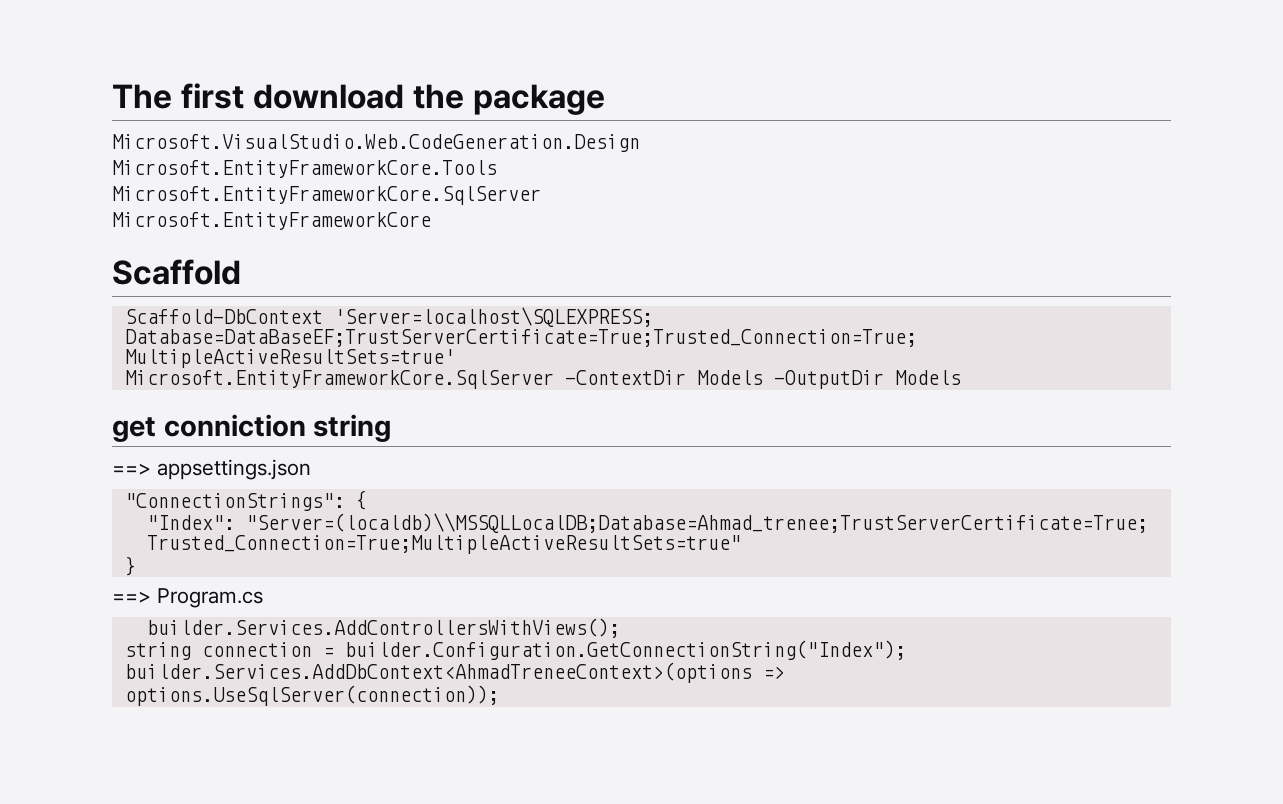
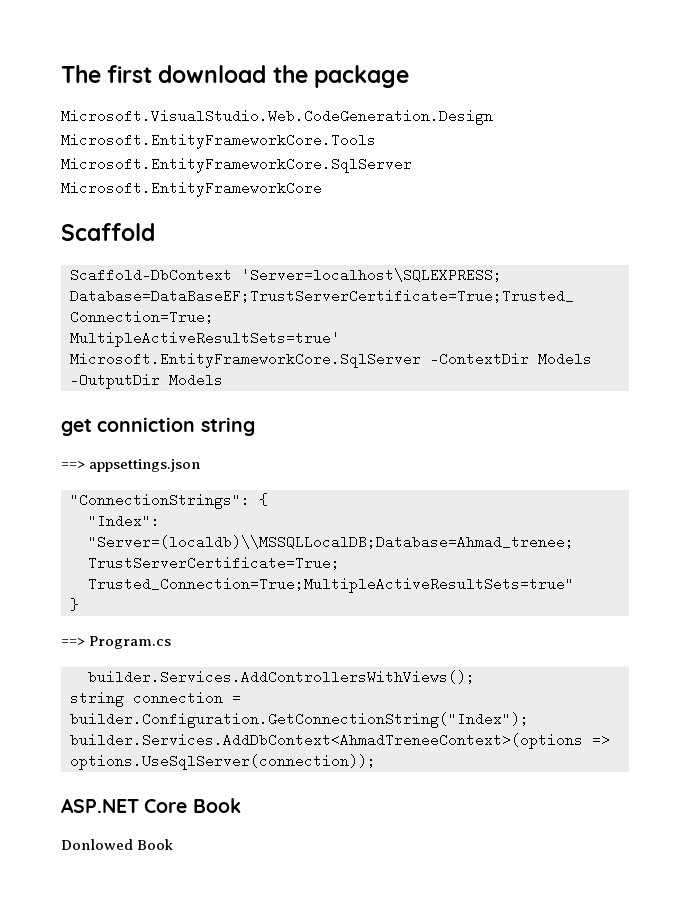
(499, 695) none -> [61,798,241,813] [61,839,174,850] // ASP.NET Core Book // Donlowed Book

